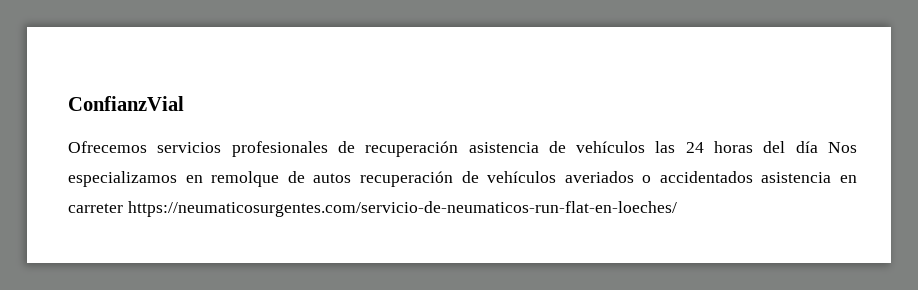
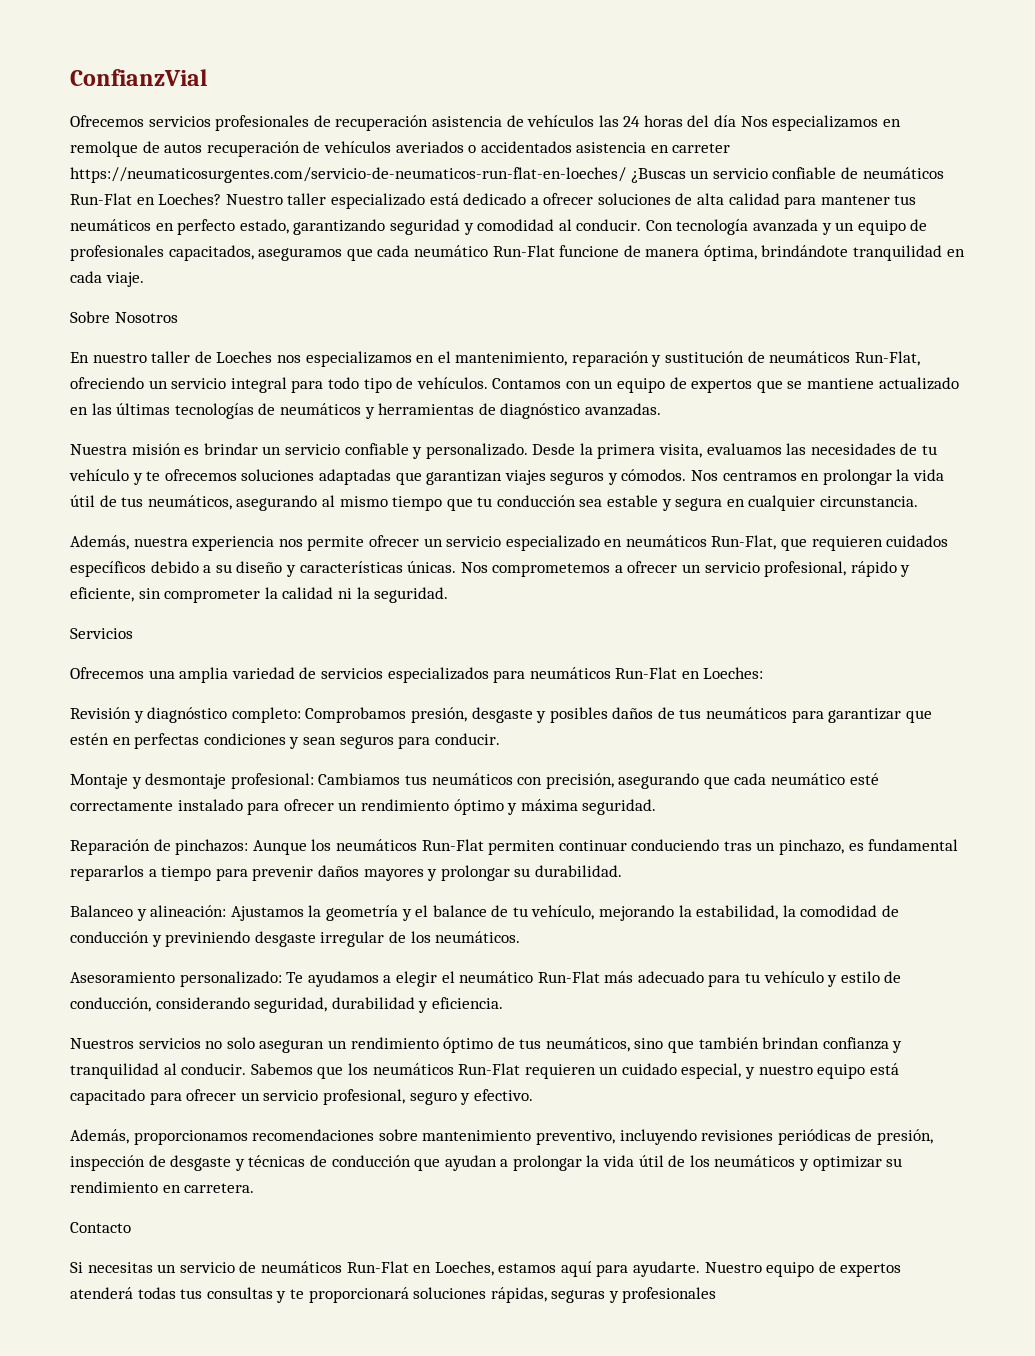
(677, 209) none -> [630,167,944,183] [70,193,917,209] [70,219,928,235] [70,245,965,261] [70,271,144,287] [70,311,178,323] [70,351,920,367] [70,377,959,393] [70,403,661,419] [70,443,938,459] [69,469,945,485] [70,495,919,511] [70,535,949,551] [70,561,911,577] [70,587,449,603] [70,628,133,639] [70,667,764,683] [70,707,932,723] [70,733,500,749] [70,773,879,789] [70,799,657,815] [70,839,959,855] [70,865,622,881] [70,905,900,921] [70,931,521,947] [70,971,902,987] [70,997,503,1013] [70,1037,903,1053] [70,1063,899,1079] [70,1089,533,1105] [70,1129,933,1145] [70,1155,903,1171] [70,1181,255,1193] [70,1222,131,1233] [70,1261,902,1277] [70,1287,717,1303] ¿Buscas un servicio confiable de neumáticos Run-Flat en Loeches? Nuestro taller especializado está dedicado a ofrecer soluciones de alta calidad para mantener tus neumáticos en perfecto estado, garantizando seguridad y comodidad al conducir. Con tecnología avanzada y un equipo de profesionales capacitados, aseguramos que cada neumático Run-Flat funcione de manera óptima, brindándote tranquilidad en cada viaje. // Sobre Nosotros // En nuestro taller de Loeches nos especializamos en el mantenimiento, reparación y sustitución de neumáticos Run-Flat, ofreciendo un servicio integral para todo tipo de vehículos. Contamos con un equipo de expertos que se mantiene actualizado en las últimas tecnologías de neumáticos y herramientas de diagnóstico avanzadas. // Nuestra misión es brindar un servicio confiable y personalizado. Desde la primera visita, evaluamos las necesidades de tu vehículo y te ofrecemos soluciones adaptadas que garantizan viajes seguros y cómodos. Nos centramos en prolongar la vida útil de tus neumáticos, asegurando al mismo tiempo que tu conducción sea estable y segura en cualquier circunstancia. // Además, nuestra experiencia nos permite ofrecer un servicio especializado en neumáticos Run-Flat, que requieren cuidados específicos debido a su diseño y características únicas. Nos comprometemos a ofrecer un servicio profesional, rápido y eficiente, sin comprometer la calidad ni la seguridad. // Servicios // Ofrecemos una amplia variedad de servicios especializados para neumáticos Run-Flat en Loeches: // Revisión y diagnóstico completo: Comprobamos presión, desgaste y posibles daños de tus neumáticos para garantizar que estén en perfectas condiciones y sean seguros para conducir. // Montaje y desmontaje profesional: Cambiamos tus neumáticos con precisión, asegurando que cada neumático esté correctamente instalado para ofrecer un rendimiento óptimo y máxima seguridad. // Reparación de pinchazos: Aunque los neumáticos Run-Flat permiten continuar conduciendo tras un pinchazo, es fundamental repararlos a tiempo para prevenir daños mayores y prolongar su durabilidad. // Balanceo y alineación: Ajustamos la geometría y el balance de tu vehículo, mejorando la estabilidad, la comodidad de conducción y previniendo desgaste irregular de los neumáticos. // Asesoramiento personalizado: Te ayudamos a elegir el neumático Run-Flat más adecuado para tu vehículo y estilo de conducción, considerando seguridad, durabilidad y eficiencia. // Nuestros servicios no solo aseguran un rendimiento óptimo de tus neumáticos, sino que también brindan confianza y tranquilidad al conducir. Sabemos que los neumáticos Run-Flat requieren un cuidado especial, y nuestro equipo está capacitado para ofrecer un servicio profesional, seguro y efectivo. // Además, proporcionamos recomendaciones sobre mantenimiento preventivo, incluyendo revisiones periódicas de presión, inspección de desgaste y técnicas de conducción que ayudan a prolongar la vida útil de los neumáticos y optimizar su rendimiento en carretera. // Contacto // Si necesitas un servicio de neumáticos Run-Flat en Loeches, estamos aquí para ayudarte. Nuestro equipo de expertos atenderá todas tus consultas y te proporcionará soluciones rápidas, seguras y profesionales

